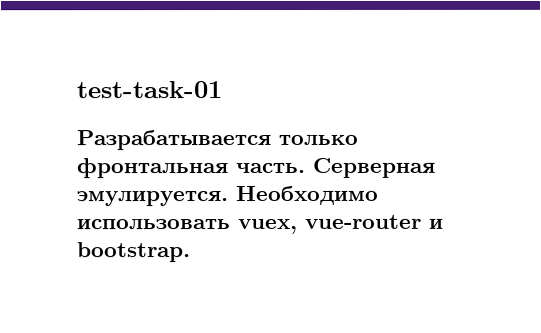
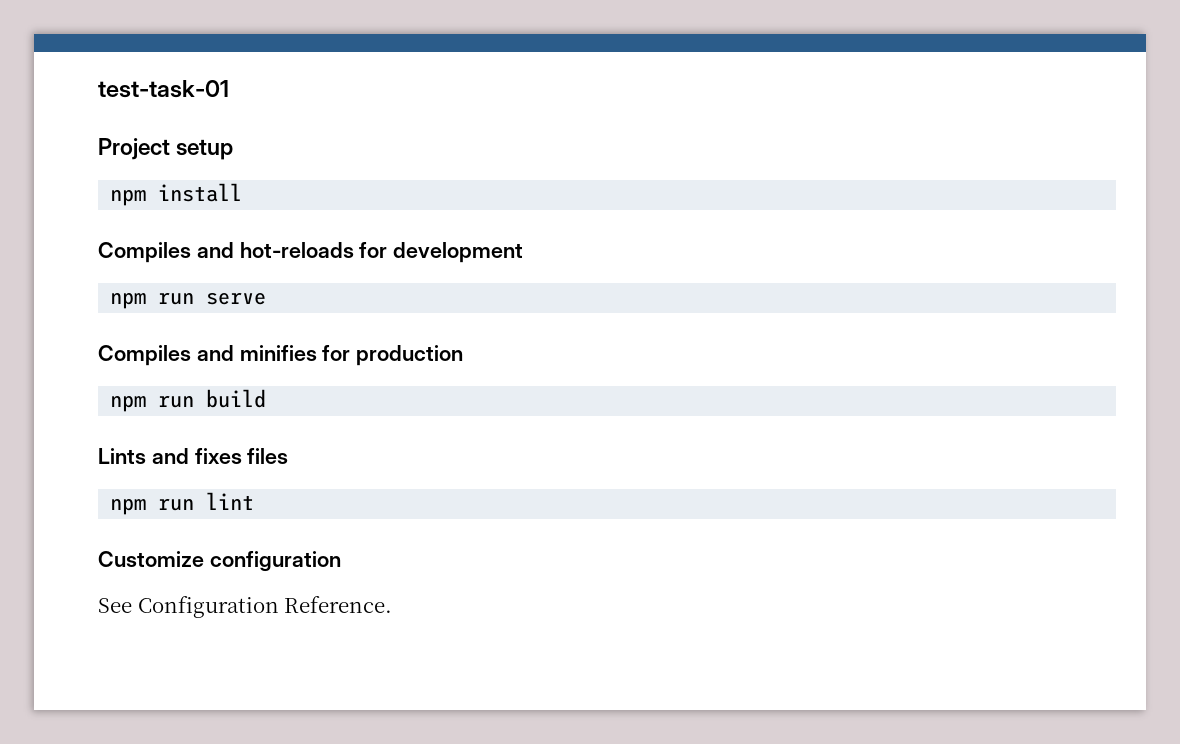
[76,129,358,151] [76,157,436,179] [77,184,379,207] [77,214,444,235] [77,242,191,263] Разрабатывается только фронтальная часть. Серверная эмулируется. Необходимо использовать vuex, vue-router и bootstrap. -> [98,138,234,160] [110,183,243,206] [98,242,524,263] [110,292,267,309] [98,345,464,366] [110,389,267,412] [98,448,289,464] [110,492,255,515] [98,551,341,572] [98,596,393,618] Project setup // npm install // Compiles and hot-reloads for development // npm run serve // Compiles and minifies for production // npm run build // Lints and fixes files // npm run lint // Customize configuration // See Configuration Reference.

